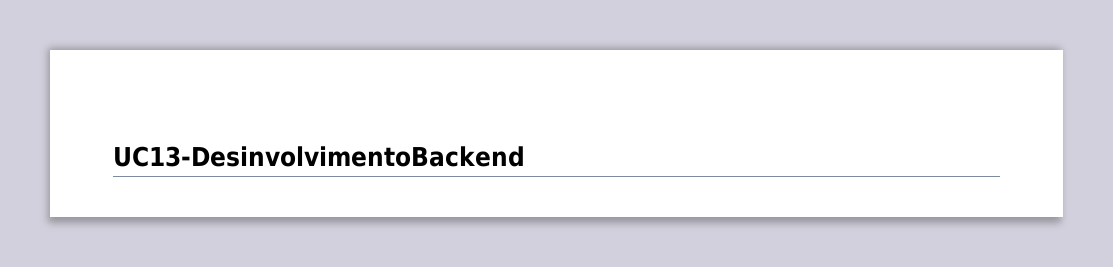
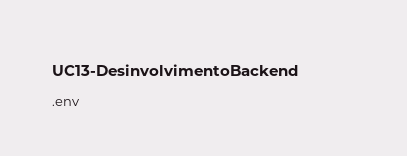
(525, 156) none -> [52,99,80,106] // .env

